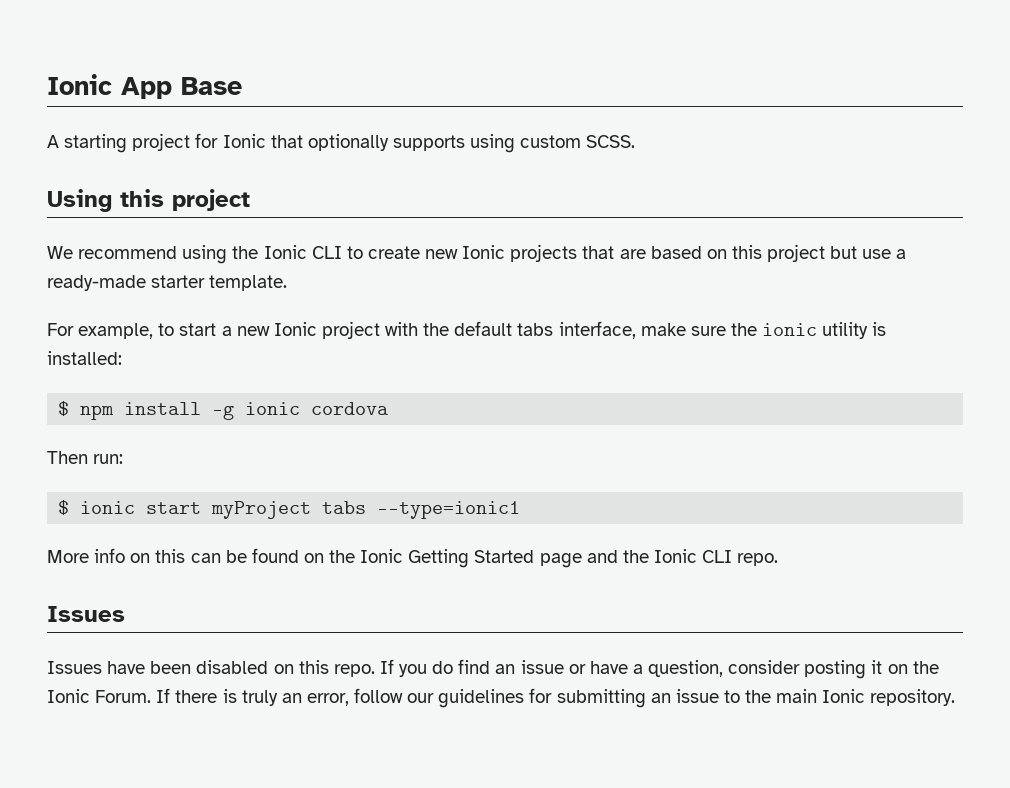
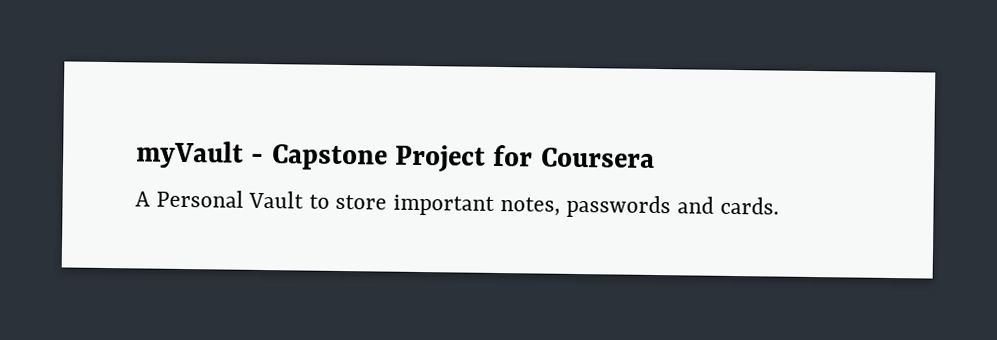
[47,74,242,99] [47,133,636,153] [47,189,250,212] [47,244,907,264] [47,275,288,291] [47,321,887,339] [47,351,122,365] [58,401,389,420] [47,451,124,464] [58,500,521,519] [47,548,779,568] [47,606,125,622] [47,659,939,679] [47,688,956,708] Ionic App Base // A starting project for Ionic that optionally supports using custom SCSS. // Using this project // We recommend using the Ionic CLI to create new Ionic projects that are based on this project but use a ready-made starter template. // For example, to start a new Ionic project with the default tabs interface, make sure the ionic utility is installed: // $ npm install -g ionic cordova // Then run: // $ ionic start myProject tabs --type=ionic1 // More info on this can be found on the Ionic Getting Started page and the Ionic CLI repo. // Issues // Issues have been disabled on this repo. If you do find an issue or have a question, consider posting it on the Ionic Forum. If there is truly an error, follow our guidelines for submitting an issue to the main Ionic repository. -> [136,140,655,173] [135,189,779,219] myVault - Capstone Project for Coursera // A Personal Vault to store important notes, passwords and cards.

